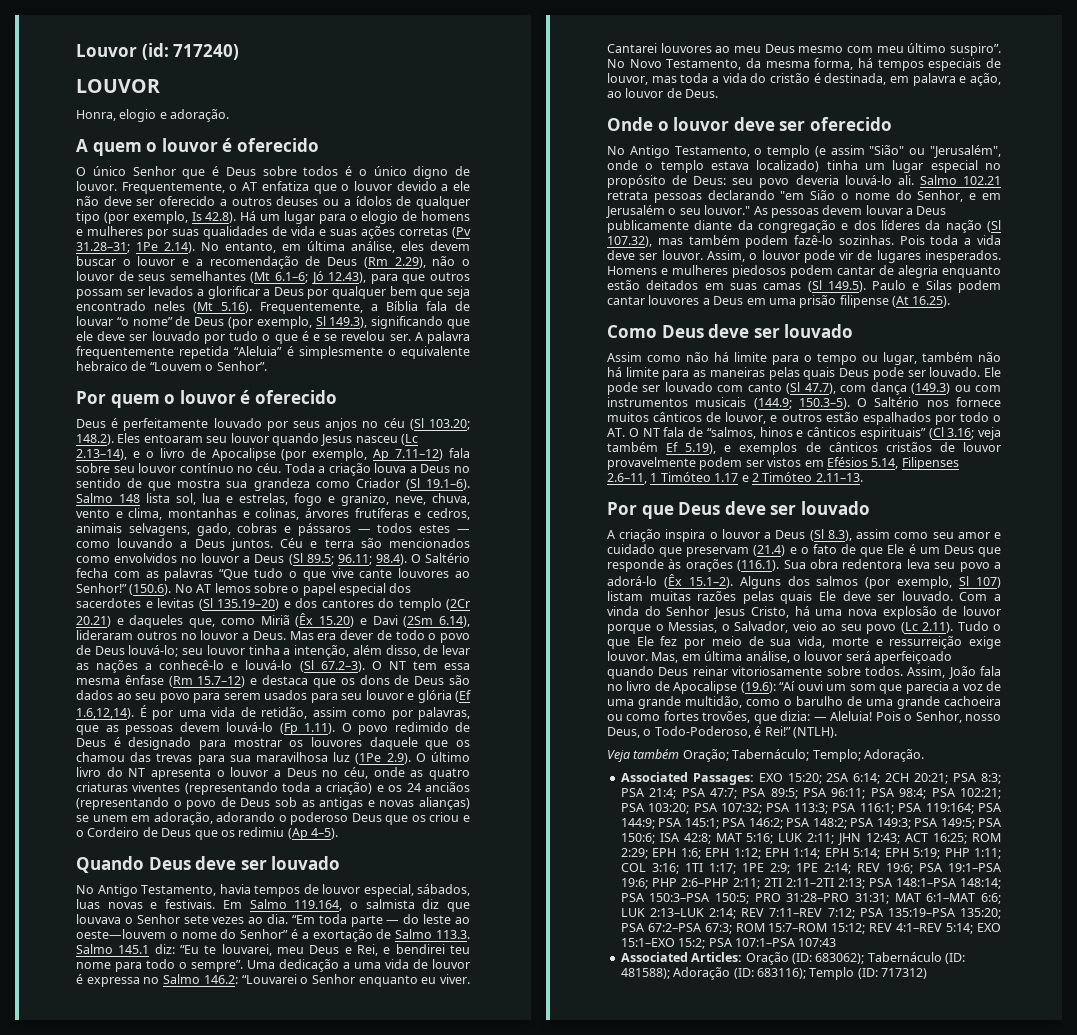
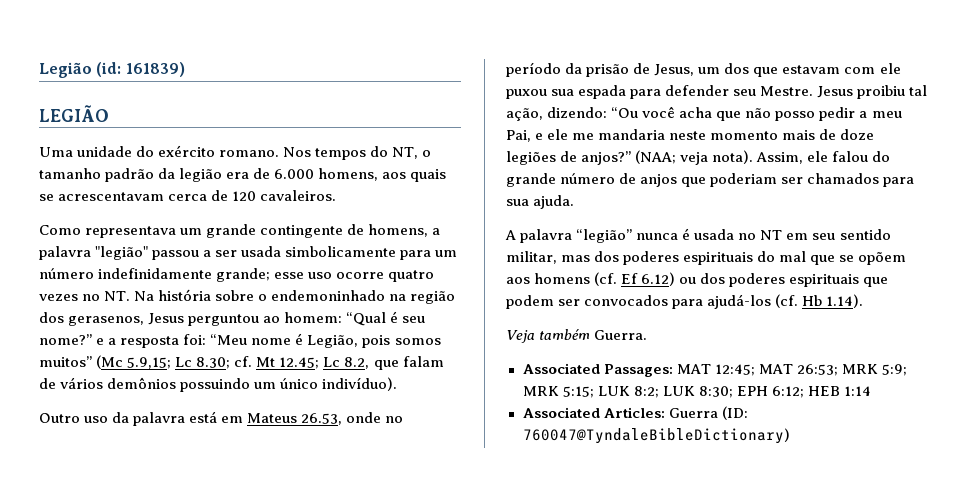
[76,43,240,60] [76,79,160,93] [76,109,230,122] [76,138,319,156] [76,166,470,179] [76,181,470,194] [76,196,471,209] [76,211,470,224] [76,226,471,239] [76,241,470,253] [76,256,471,269] [76,271,471,284] [76,286,470,299] [76,301,470,314] [76,316,471,329] [76,331,471,344] [76,346,470,359] [76,361,267,371] [76,390,337,408] [76,418,470,431] [76,433,418,446] [76,448,470,461] [76,463,470,476] [76,478,470,491] [76,493,470,506] [76,508,471,520] [76,523,470,536] [76,538,471,551] [76,553,470,565] [76,568,470,581] [76,583,412,596] [76,598,470,611] [76,613,471,628] [76,630,470,643] [76,645,471,658] [76,660,470,673] [76,675,470,688] [76,690,471,703] [76,705,470,720] [76,722,470,735] [76,737,471,750] [76,752,470,765] [76,767,470,780] [76,782,471,795] [76,797,470,810] [76,812,471,825] [76,827,338,840] [76,856,341,873] [76,884,470,897] [76,899,470,912] [76,914,471,927] [76,929,471,942] [76,944,470,956] [76,959,470,972] [76,974,470,987] [607,43,1001,56] [607,58,1001,71] [607,73,1001,86] [607,88,719,98] [607,117,892,131] [607,145,1001,158] [607,160,1001,173] [607,175,1001,188] [607,190,1002,203] [606,205,947,218] [607,220,1001,233] [607,235,1001,248] [607,250,1001,263] [607,265,1001,278] [607,280,1001,293] [607,295,951,308] [607,324,854,338] [607,352,1001,365] [607,367,1002,380] [607,382,1001,395] [607,397,1001,409] [607,412,1001,425] [607,427,1001,440] [607,442,1001,455] [607,457,959,470] [607,472,863,484] [607,501,870,519] [607,529,1001,542] [607,544,1001,557] [607,559,1001,572] [607,574,1001,589] [607,591,1001,604] [607,606,1001,619] [607,621,1001,634] [607,636,1001,649] [607,651,952,664] [607,666,1001,679] [607,681,1001,694] [607,696,1001,709] [607,711,1001,724] [607,726,837,738] [607,749,924,762] [620,772,1001,785] [620,788,1001,799] [620,803,1001,814] [620,818,1001,829] [620,833,1001,845] [620,848,1001,859] [620,863,1001,874] [620,878,1001,889] [620,893,1001,904] [620,908,1001,919] [620,923,1001,934] [620,938,837,949] [620,952,965,965] [620,967,927,980] Louvor (id: 717240) // LOUVOR // Honra, elogio e adoração. // A quem o louvor é oferecido // O único Senhor que é Deus sobre todos é o único digno de louvor. Frequentemente, o AT enfatiza que o louvor devido a ele não deve ser oferecido a outros deuses ou a ídolos de qualquer tipo (por exemplo, Is 42.8). Há um lugar para o elogio de homens e mulheres por suas qualidades de vida e suas ações corretas (Pv 31.28–31; 1Pe 2.14). No entanto, em última análise, eles devem buscar o louvor e a recomendação de Deus (Rm 2.29), não o louvor de seus semelhantes (Mt 6.1–6; Jó 12.43), para que outros possam ser levados a glorificar a Deus por qualquer bem que seja encontrado neles (Mt 5.16). Frequentemente, a Bíblia fala de louvar “o nome” de Deus (por exemplo, Sl 149.3), significando que ele deve ser louvado por tudo o que é e se revelou ser. A palavra frequentemente repetida “Aleluia” é simplesmente o equivalente hebraico de “Louvem o Senhor”. // Por quem o louvor é oferecido // Deus é perfeitamente louvado por seus anjos no céu (Sl 103.20; 148.2). Eles entoaram seu louvor quando Jesus nasceu (Lc 2.13–14), e o livro de Apocalipse (por exemplo, Ap 7.11–12) fala sobre seu louvor contínuo no céu. Toda a criação louva a Deus no sentido de que mostra sua grandeza como Criador (Sl 19.1–6). Salmo 148 lista sol, lua e estrelas, fogo e granizo, neve, chuva, vento e clima, montanhas e colinas, árvores frutíferas e cedros, animais selvagens, gado, cobras e pássaros — todos estes — como louvando a Deus juntos. Céu e terra são mencionados como envolvidos no louvor a Deus (Sl 89.5; 96.11; 98.4). O Saltério fecha com as palavras “Que tudo o que vive cante louvores ao Senhor!” (150.6). No AT lemos sobre o papel especial dos sacerdotes e levitas (Sl 135.19–20) e dos cantores do templo (2Cr 20.21) e daqueles que, como Miriã (Êx 15.20) e Davi (2Sm 6.14), lideraram outros no louvor a Deus. Mas era dever de todo o povo de Deus louvá-lo; seu louvor tinha a intenção, além disso, de levar as nações a conhecê-lo e louvá-lo (Sl 67.2–3). O NT tem essa mesma ênfase (Rm 15.7–12) e destaca que os dons de Deus são dados ao seu povo para serem usados para seu louvor e glória (Ef 1.6,12,14). É por uma vida de retidão, assim como por palavras, que as pessoas devem louvá-lo (Fp 1.11). O povo redimido de Deus é designado para mostrar os louvores daquele que os chamou das trevas para sua maravilhosa luz (1Pe 2.9). O último livro do NT apresenta o louvor a Deus no céu, onde as quatro criaturas viventes (representando toda a criação) e os 24 anciãos (representando o povo de Deus sob as antigas e novas alianças) se unem em adoração, adorando o poderoso Deus que os criou e o Cordeiro de Deus que os redimiu (Ap 4–5). // Quando Deus deve ser louvado // No Antigo Testamento, havia tempos de louvor especial, sábados, luas novas e festivais. Em Salmo 119.164, o salmista diz que louvava o Senhor sete vezes ao dia. “Em toda parte — do leste ao oeste—louvem o nome do Senhor” é a exortação de Salmo 113.3. Salmo 145.1 diz: “Eu te louvarei, meu Deus e Rei, e bendirei teu nome para todo o sempre”. Uma dedicação a uma vida de louvor é expressa no Salmo 146.2: “Louvarei o Senhor enquanto eu viver. Cantarei louvores ao meu Deus mesmo com meu último suspiro”. No Novo Testamento, da mesma forma, há tempos especiais de louvor, mas toda a vida do cristão é destinada, em palavra e ação, ao louvor de Deus. // Onde o louvor deve ser oferecido // No Antigo Testamento, o templo (e assim "Sião" ou "Jerusalém", onde o templo estava localizado) tinha um lugar especial no propósito de Deus: seu povo deveria louvá-lo ali. Salmo 102.21 retrata pessoas declarando "em Sião o nome do Senhor, e em Jerusalém o seu louvor." As pessoas devem louvar a Deus publicamente diante da congregação e dos líderes da nação (Sl 107.32), mas também podem fazê-lo sozinhas. Pois toda a vida deve ser louvor. Assim, o louvor pode vir de lugares inesperados. Homens e mulheres piedosos podem cantar de alegria enquanto estão deitados em suas camas (Sl 149.5). Paulo e Silas podem cantar louvores a Deus em uma prisão filipense (At 16.25). // Como Deus deve ser louvado // Assim como não há limite para o tempo ou lugar, também não há limite para as maneiras pelas quais Deus pode ser louvado. Ele pode ser louvado com canto (Sl 47.7), com dança (149.3) ou com instrumentos musicais (144.9; 150.3–5). O Saltério nos fornece muitos cânticos de louvor, e outros estão espalhados por todo o AT. O NT fala de “salmos, hinos e cânticos espirituais” (Cl 3.16; veja também Ef 5.19), e exemplos de cânticos cristãos de louvor provavelmente podem ser vistos em Efésios 5.14, Filipenses 2.6–11, 1 Timóteo 1.17 e 2 Timóteo 2.11–13. // Por que Deus deve ser louvado // A criação inspira o louvor a Deus (Sl 8.3), assim como seu amor e cuidado que preservam (21.4) e o fato de que Ele é um Deus que responde às orações (116.1). Sua obra redentora leva seu povo a adorá-lo (Êx 15.1–2). Alguns dos salmos (por exemplo, Sl 107) listam muitas razões pelas quais Ele deve ser louvado. Com a vinda do Senhor Jesus Cristo, há uma nova explosão de louvor porque o Messias, o Salvador, veio ao seu povo (Lc 2.11). Tudo o que Ele fez por meio de sua vida, morte e ressurreição exige louvor. Mas, em última análise, o louvor será aperfeiçoado quando Deus reinar vitoriosamente sobre todos. Assim, João fala no livro de Apocalipse (19.6): “Aí ouvi um som que parecia a voz de uma grande multidão, como o barulho de uma grande cachoeira ou como fortes trovões, que dizia: — Aleluia! Pois o Senhor, nosso Deus, o Todo-Poderoso, é Rei!” (NTLH). // Veja também Oração; Tabernáculo; Templo; Adoração. // Associated Passages: EXO 15:20; 2SA 6:14; 2CH 20:21; PSA 8:3; PSA 21:4; PSA 47:7; PSA 89:5; PSA 96:11; PSA 98:4; PSA 102:21; PSA 103:20; PSA 107:32; PSA 113:3; PSA 116:1; PSA 119:164; PSA 144:9; PSA 145:1; PSA 146:2; PSA 148:2; PSA 149:3; PSA 149:5; PSA 150:6; ISA 42:8; MAT 5:16; LUK 2:11; JHN 12:43; ACT 16:25; ROM 2:29; EPH 1:6; EPH 1:12; EPH 1:14; EPH 5:14; EPH 5:19; PHP 1:11; COL 3:16; 1TI 1:17; 1PE 2:9; 1PE 2:14; REV 19:6; PSA 19:1–PSA 19:6; PHP 2:6–PHP 2:11; 2TI 2:11–2TI 2:13; PSA 148:1–PSA 148:14; PSA 150:3–PSA 150:5; PRO 31:28–PRO 31:31; MAT 6:1–MAT 6:6; LUK 2:13–LUK 2:14; REV 7:11–REV 7:12; PSA 135:19–PSA 135:20; PSA 67:2–PSA 67:3; ROM 15:7–ROM 15:12; REV 4:1–REV 5:14; EXO 15:1–EXO 15:2; PSA 107:1–PSA 107:43 // Associated Articles: Oração (ID: 683062); Tabernáculo (ID: 481588); Adoração (ID: 683116); Templo (ID: 717312) -> [39,62,185,78] [39,105,109,122] [39,145,432,160] [39,168,447,182] [39,190,337,201] [39,224,441,238] [39,246,458,260] [39,268,435,282] [39,289,456,304] [39,311,426,326] [39,333,441,348] [39,355,444,370] [39,377,398,392] [39,411,404,426] [506,62,901,77] [506,85,928,99] [506,106,902,121] [506,129,875,142] [506,150,891,165] [506,173,915,187] [506,195,575,209] [505,228,891,243] [506,251,907,265] [506,272,889,287] [506,294,864,309] [506,329,648,343] [522,363,907,377] [522,386,871,398] [522,406,748,420] [522,428,790,444] Legião (id: 161839) // LEGIÃO // Uma unidade do exército romano. Nos tempos do NT, o tamanho padrão da legião era de 6.000 homens, aos quais se acrescentavam cerca de 120 cavaleiros. // Como representava um grande contingente de homens, a palavra "legião" passou a ser usada simbolicamente para um número indefinidamente grande; esse uso ocorre quatro vezes no NT. Na história sobre o endemoninhado na região dos gerasenos, Jesus perguntou ao homem: “Qual é seu nome?” e a resposta foi: “Meu nome é Legião, pois somos muitos” (Mc 5.9,15; Lc 8.30; cf. Mt 12.45; Lc 8.2, que falam de vários demônios possuindo um único indivíduo). // Outro uso da palavra está em Mateus 26.53, onde no período da prisão de Jesus, um dos que estavam com ele puxou sua espada para defender seu Mestre. Jesus proibiu tal ação, dizendo: “Ou você acha que não posso pedir a meu Pai, e ele me mandaria neste momento mais de doze legiões de anjos?” (NAA; veja nota). Assim, ele falou do grande número de anjos que poderiam ser chamados para sua ajuda. // A palavra “legião” nunca é usada no NT em seu sentido militar, mas dos poderes espirituais do mal que se opõem aos homens (cf. Ef 6.12) ou dos poderes espirituais que podem ser convocados para ajudá-los (cf. Hb 1.14). // Veja também Guerra. // Associated Passages: MAT 12:45; MAT 26:53; MRK 5:9; MRK 5:15; LUK 8:2; LUK 8:30; EPH 6:12; HEB 1:14 // Associated Articles: Guerra (ID: 760047@TyndaleBibleDictionary)

